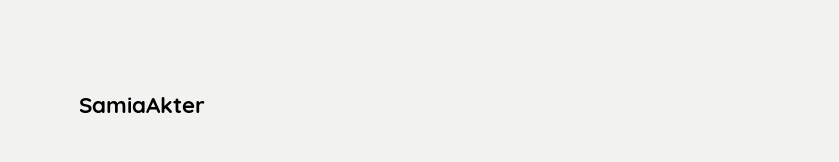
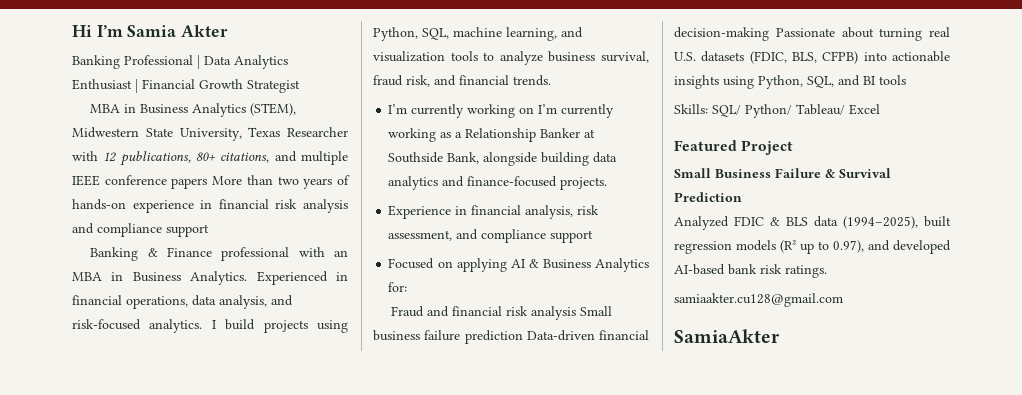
(79, 105) none -> [72,25,229,37] [72,55,288,69] [72,79,300,93] [90,103,297,117] [72,127,348,141] [72,151,348,166] [72,175,351,189] [72,199,348,213] [72,223,209,237] [90,247,348,261] [72,271,348,285] [72,295,293,309] [72,319,348,333] [373,27,583,41] [373,51,649,65] [373,75,551,87] [388,104,615,118] [388,128,596,142] [388,152,618,166] [388,176,608,190] [388,205,600,219] [388,229,594,243] [388,258,649,272] [388,282,408,292] [391,306,613,320] [373,330,649,344] [674,27,950,41] [674,51,950,64] [674,75,906,89] [674,104,880,118] [674,140,794,155] [674,168,891,178] [674,192,742,202] [674,216,951,230] [674,240,951,254] [674,264,827,278] [674,293,843,307] Hi I’m Samia Akter // Banking Professional | Data Analytics Enthusiast | Financial Growth Strategist // MBA in Business Analytics (STEM), Midwestern State University, Texas Researcher with 12 publications, 80+ citations, and multiple IEEE conference papers More than two years of hands-on experience in financial risk analysis and compliance support // Banking & Finance professional with an MBA in Business Analytics. Experienced in financial operations, data analysis, and risk-focused analytics. I build projects using Python, SQL, machine learning, and visualization tools to analyze business survival, fraud risk, and financial trends. // I’m currently working on I’m currently working as a Relationship Banker at Southside Bank, alongside building data analytics and finance-focused projects. // Experience in financial analysis, risk assessment, and compliance support // Focused on applying AI & Business Analytics for: // Fraud and financial risk analysis Small business failure prediction Data-driven financial decision-making Passionate about turning real U.S. datasets (FDIC, BLS, CFPB) into actionable insights using Python, SQL, and BI tools // Skills: SQL/ Python/ Tableau/ Excel // Featured Project // Small Business Failure & Survival Prediction // Analyzed FDIC & BLS data (1994–2025), built regression models (R² up to 0.97), and developed AI-based bank risk ratings. // samiaakter.cu128@gmail.com //

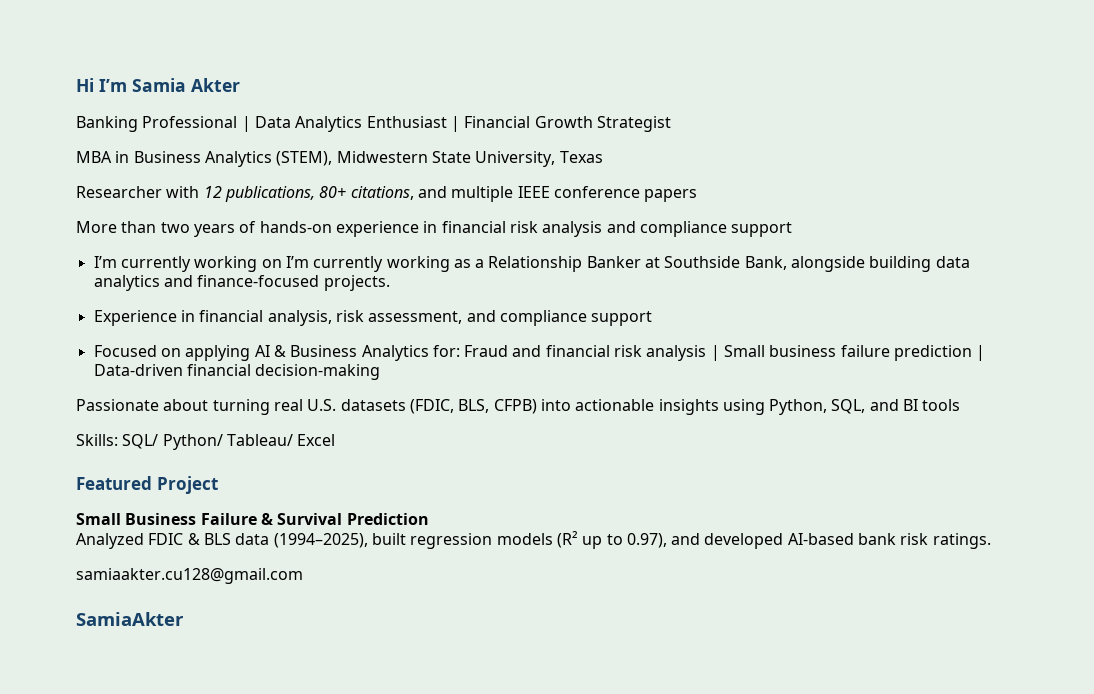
(281, 132) none -> (603, 157) //
(208, 183) none -> (698, 195) //
[90,247,348,261] [72,271,348,285] [72,295,293,309] [72,319,348,333] [373,27,583,41] [373,51,649,65] [373,75,551,87] // Banking & Finance professional with an MBA in Business Analytics. Experienced in financial operations, data analysis, and risk-focused analytics. I build projects using Python, SQL, machine learning, and visualization tools to analyze business survival, fraud risk, and financial trends. -> (793, 229) none
(408, 287) // -> (460, 351) none
(577, 313) none -> [710,345,720,361] |
(523, 337) none -> [976,345,986,361] |
(769, 34) none -> (381, 372) //

